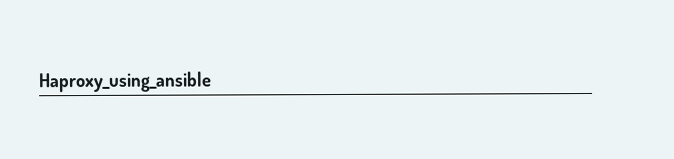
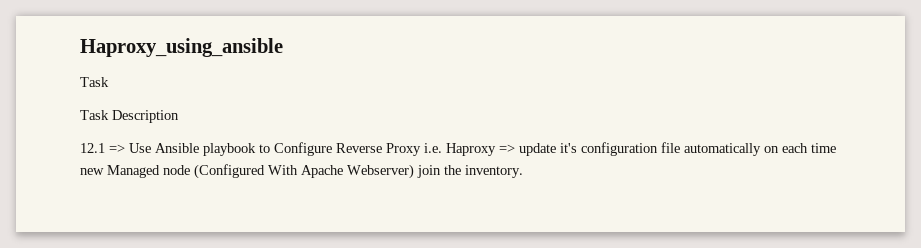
(212, 82) none -> [80,77,109,87] [80,110,179,123] [80,142,836,156] [80,164,523,179] // Task // Task Description // 12.1 => Use Ansible playbook to Configure Reverse Proxy i.e. Haproxy => update it's configuration file automatically on each time new Managed node (Configured With Apache Webserver) join the inventory.

